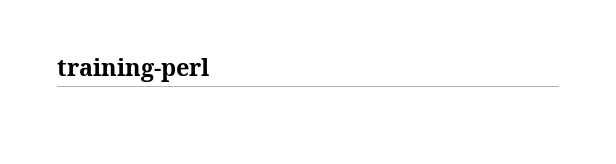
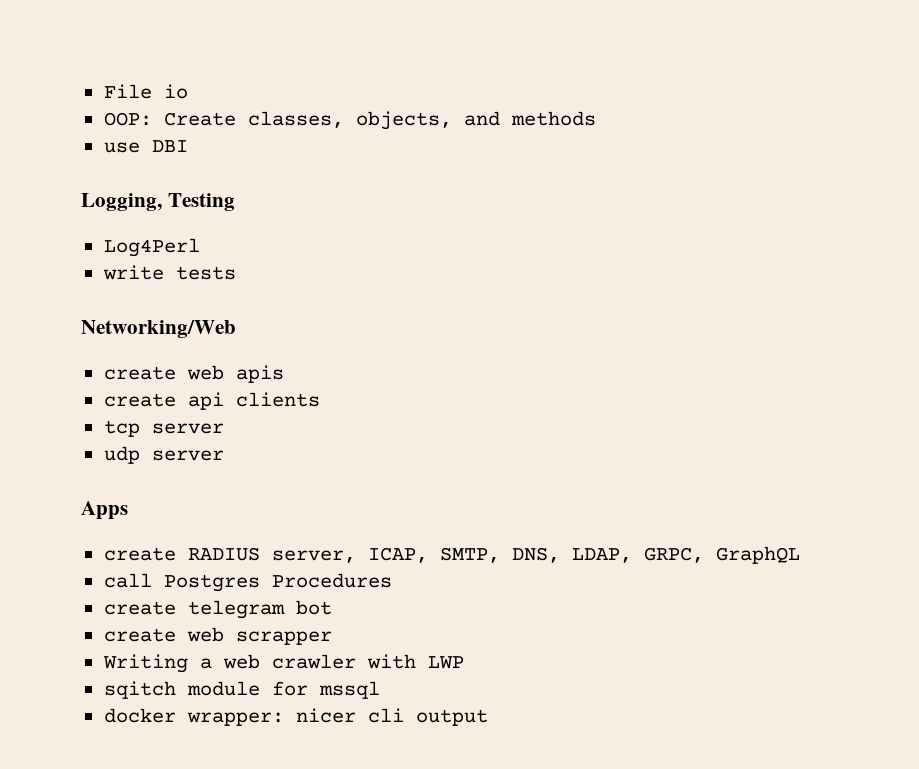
[57,58,209,82] training-perl -> [103,84,188,99] [103,111,596,130] [103,140,188,153] [81,193,235,211] [103,238,200,257] [102,265,236,280] [81,320,236,338] [103,365,284,383] [103,392,320,410] [103,420,224,437] [103,446,224,464] [81,501,128,520] [103,546,800,564] [103,573,392,592] [103,600,332,619] [103,627,332,645] [102,654,464,673] [103,681,380,699] [103,708,488,726] File io // OOP: Create classes, objects, and methods // use DBI // Logging, Testing // Log4Perl // write tests // Networking/Web // create web apis // create api clients // tcp server // udp server // Apps // create RADIUS server, ICAP, SMTP, DNS, LDAP, GRPC, GraphQL // call Postgres Procedures // create telegram bot // create web scrapper // Writing a web crawler with LWP // sqitch module for mssql // docker wrapper: nicer cli output

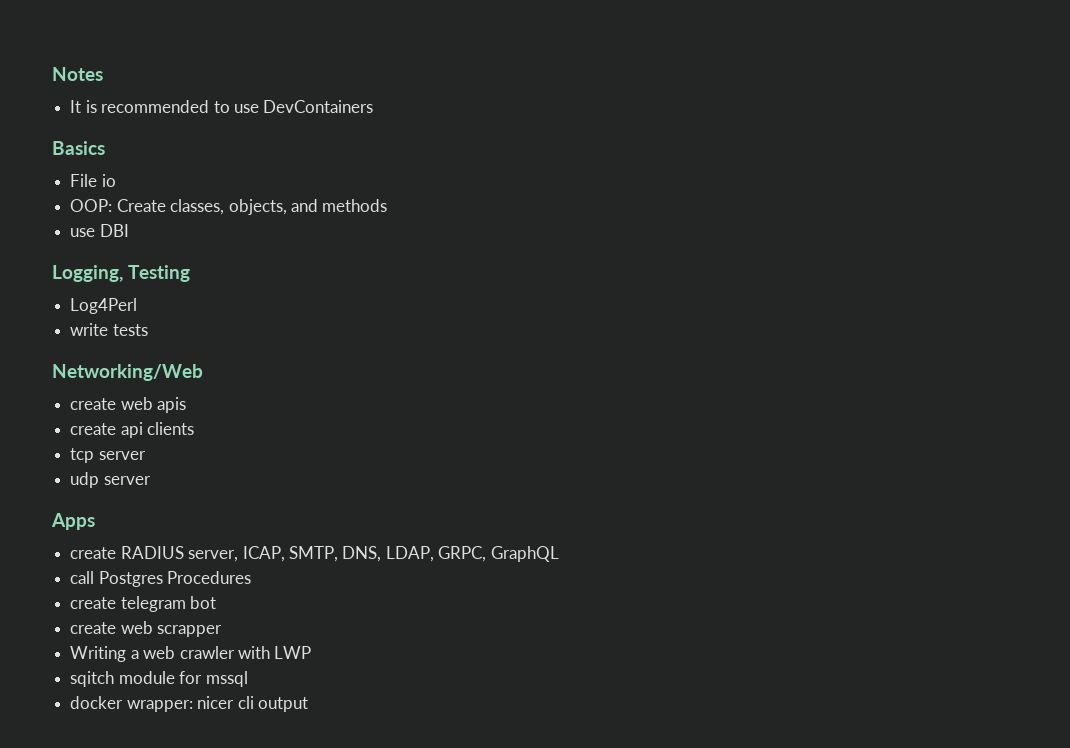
(103, 91) none -> [52,67,103,81] [70,100,374,113] [52,141,105,155] Notes // It is recommended to use DevContainers // Basics //

